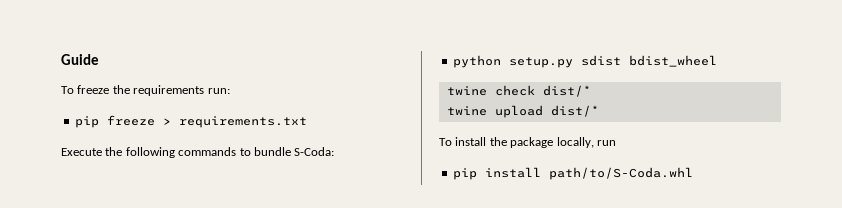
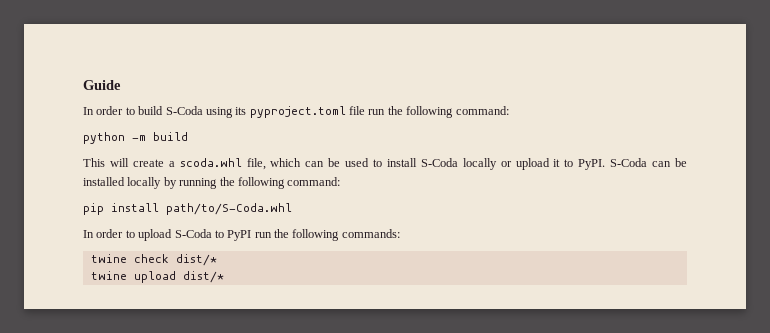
[61,85,230,96] [74,115,307,128] [61,147,335,158] [452,55,717,68] To freeze the requirements run: // pip freeze > requirements.txt // Execute the following commands to bundle S-Coda: // python setup.py sdist bdist_wheel -> [83,106,509,118] [83,132,188,144] [83,158,688,170] [83,177,341,189] [83,203,292,215] [83,229,400,241] In order to build S-Coda using its pyproject.toml file run the following command: // python -m build // This will create a scoda.whl file, which can be used to install S-Coda locally or upload it to PyPI. S-Coda can be installed locally by running the following command: // pip install path/to/S-Coda.whl // In order to upload S-Coda to PyPI run the following commands:
[439,137,616,148] [452,167,693,180] // To install the package locally, run // pip install path/to/S-Coda.whl -> (224, 277) none

